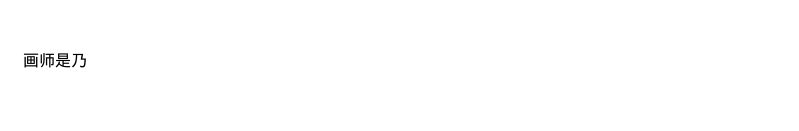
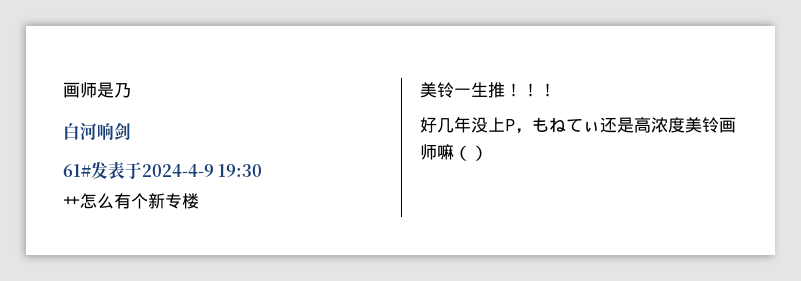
(87, 60) none -> [63,123,131,141] [63,161,263,179] [63,193,199,209] [420,82,556,98] [420,116,736,134] [420,144,488,161] // 白河响剑 // 61#发表于2024-4-9 19:30 // 艹怎么有个新专楼 // 美铃一生推！！！ // 好几年没上P，もねてぃ还是高浓度美铃画师嘛（）

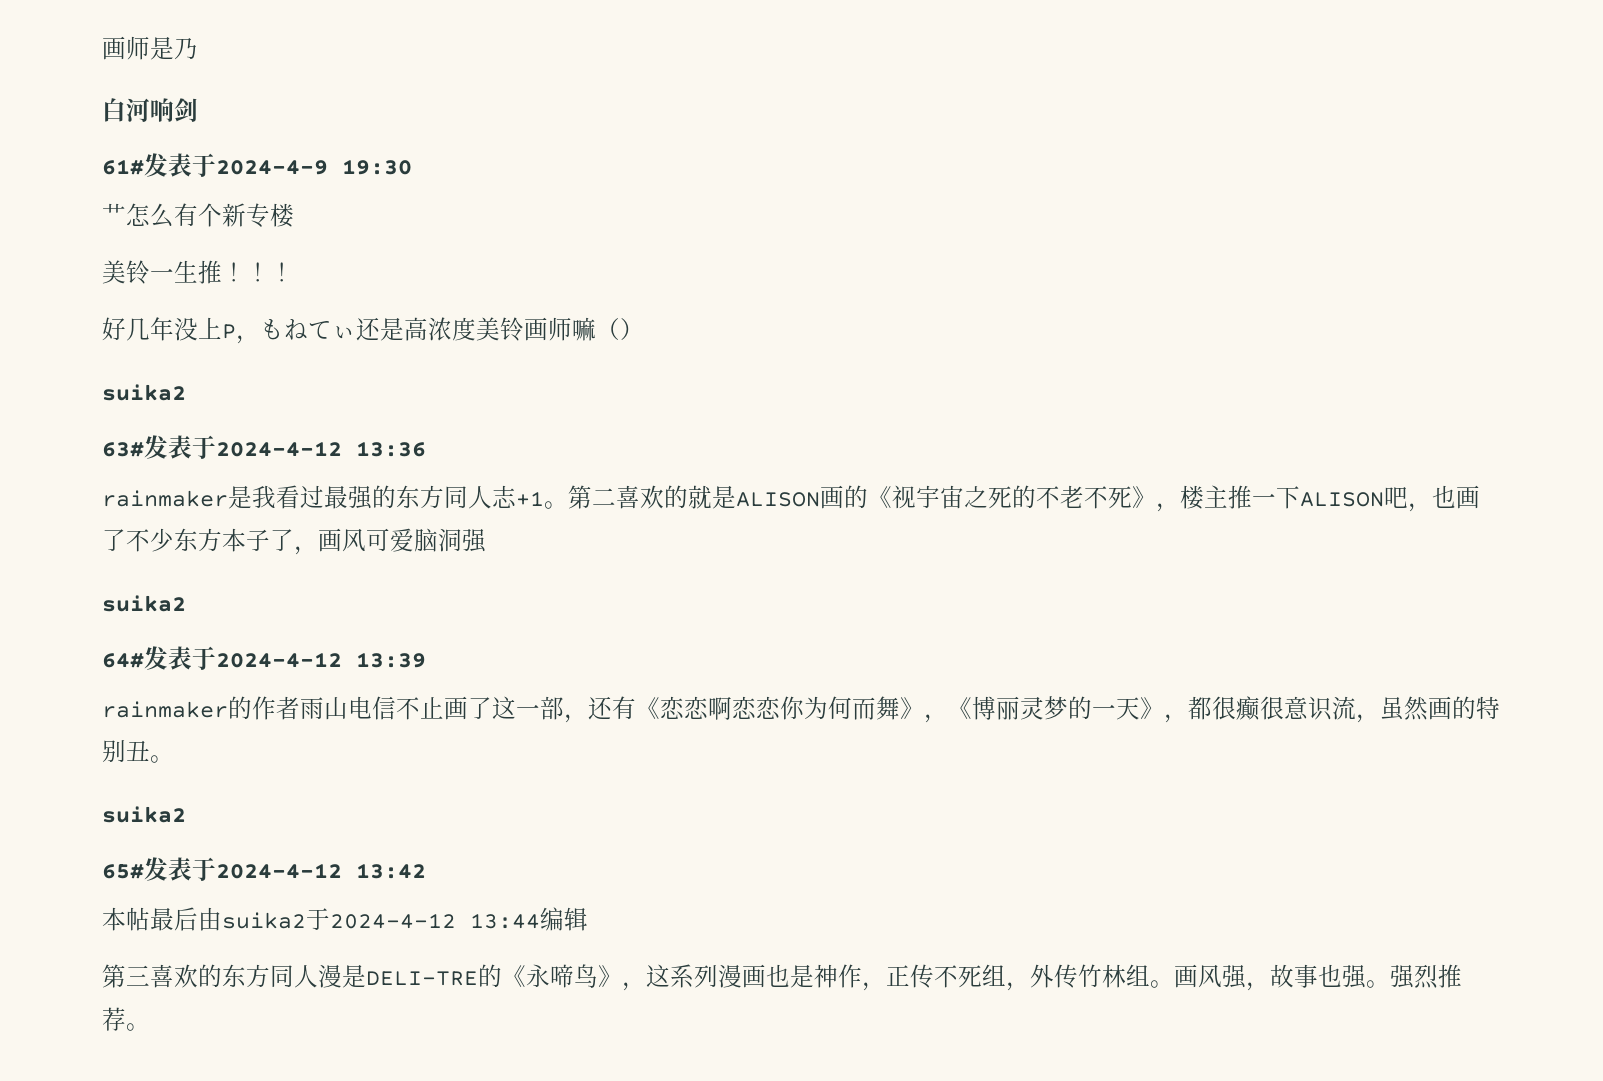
(488, 153) none -> [102,384,186,401] [102,435,426,459] [102,485,1480,512] [102,528,487,555] [102,595,186,612] [102,646,426,670] [102,696,1500,723] [102,740,174,763] [102,806,186,823] [102,857,426,881] [102,907,588,931] [102,964,1462,991] [102,1007,150,1031] // suika2 // 63#发表于2024-4-12 13:36 // rainmaker是我看过最强的东方同人志+1。第二喜欢的就是ALISON画的《视宇宙之死的不老不死》，楼主推一下ALISON吧，也画了不少东方本子了，画风可爱脑洞强 // suika2 // 64#发表于2024-4-12 13:39 // rainmaker的作者雨山电信不止画了这一部，还有《恋恋啊恋恋你为何而舞》，《博丽灵梦的一天》，都很癫很意识流，虽然画的特别丑。 // suika2 // 65#发表于2024-4-12 13:42 // 本帖最后由suika2于2024-4-12 13:44编辑 // 第三喜欢的东方同人漫是DELI-TRE的《永啼鸟》，这系列漫画也是神作，正传不死组，外传竹林组。画风强，故事也强。强烈推荐。

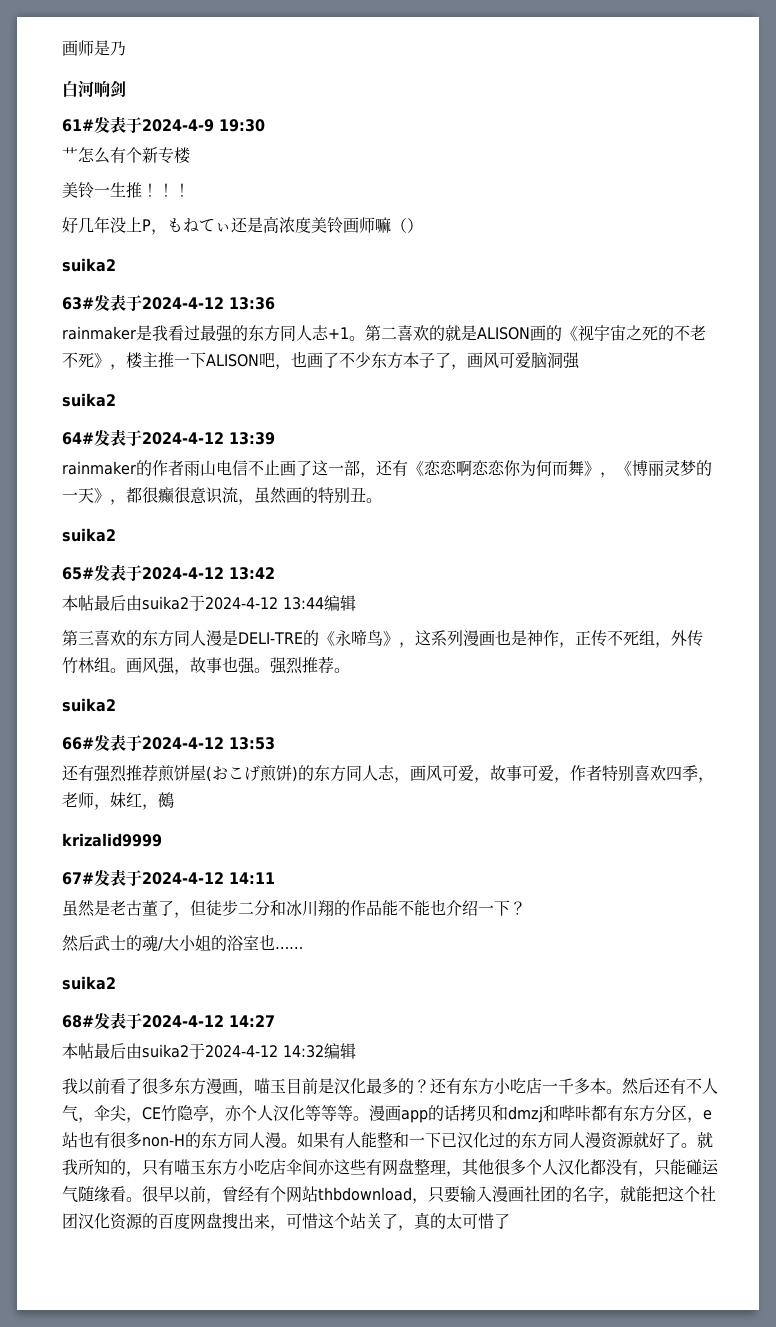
(150, 1027) none -> [62,698,116,712] [62,734,275,751] [62,764,714,783] [62,792,174,810] [62,833,162,847] [62,869,275,886] [62,899,526,918] [62,934,303,952] [62,976,116,990] [62,1012,275,1029] [62,1043,356,1059] [62,1078,718,1096] [62,1104,712,1123] [62,1131,713,1149] [62,1158,719,1177] [62,1186,716,1204] [62,1212,510,1231] // suika2 // 66#发表于2024-4-12 13:53 // 还有强烈推荐煎饼屋(おこげ煎饼)的东方同人志，画风可爱，故事可爱，作者特别喜欢四季，老师，妹红，鵺 // krizalid9999 // 67#发表于2024-4-12 14:11 // 虽然是老古董了，但徒步二分和冰川翔的作品能不能也介绍一下？ // 然后武士的魂/大小姐的浴室也…… // suika2 // 68#发表于2024-4-12 14:27 // 本帖最后由suika2于2024-4-12 14:32编辑 // 我以前看了很多东方漫画，喵玉目前是汉化最多的？还有东方小吃店一千多本。然后还有不人气，伞尖，CE竹隐亭，亦个人汉化等等等。漫画app的话拷贝和dmzj和哔咔都有东方分区，e站也有很多non-H的东方同人漫。如果有人能整和一下已汉化过的东方同人漫资源就好了。就我所知的，只有喵玉东方小吃店伞间亦这些有网盘整理，其他很多个人汉化都没有，只能碰运气随缘看。很早以前，曾经有个网站thbdownload，只要输入漫画社团的名字，就能把这个社团汉化资源的百度网盘搜出来，可惜这个站关了，真的太可惜了

